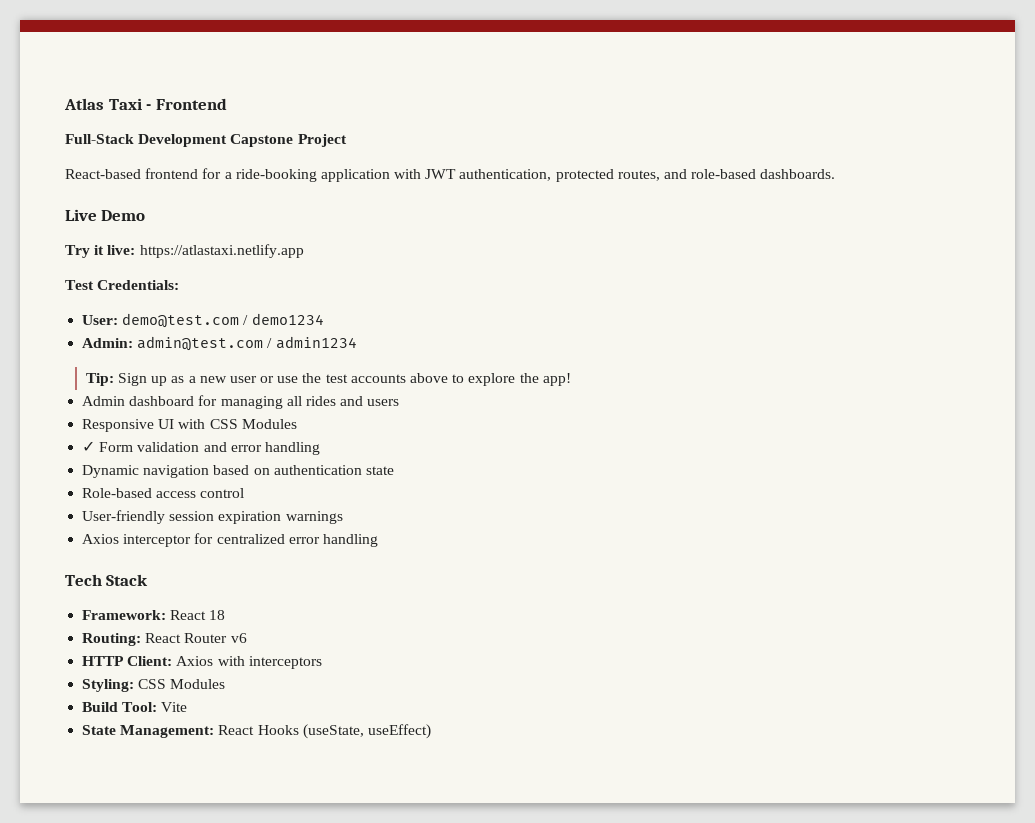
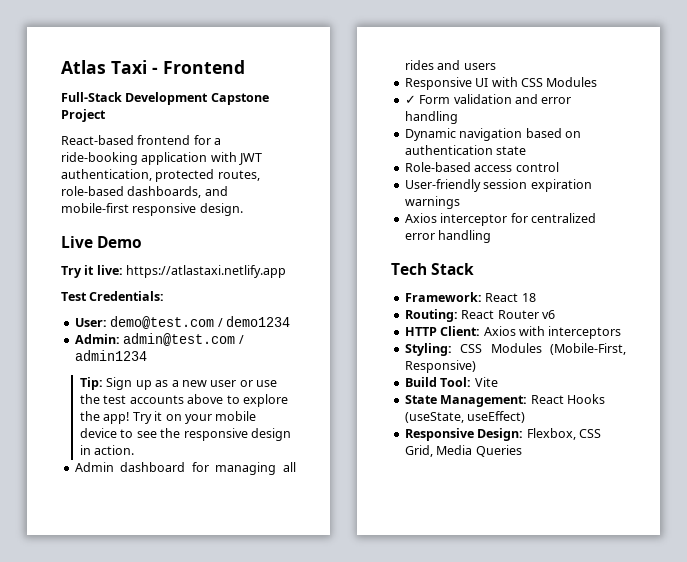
[664,169,836,179] and role-based dashboards. -> [61,186,228,198] [61,203,243,216] role-based dashboards, and mobile-first responsive design.
(571, 379) none -> [132,411,257,424] [80,428,291,441] [80,445,135,455] Try it on your mobile device to see the responsive design in action.
(226, 684) none -> [550,343,626,355] [404,360,476,373] (Mobile-First, Responsive)
(431, 731) none -> [404,428,601,441] [404,445,522,457] // Responsive Design: Flexbox, CSS Grid, Media Queries

